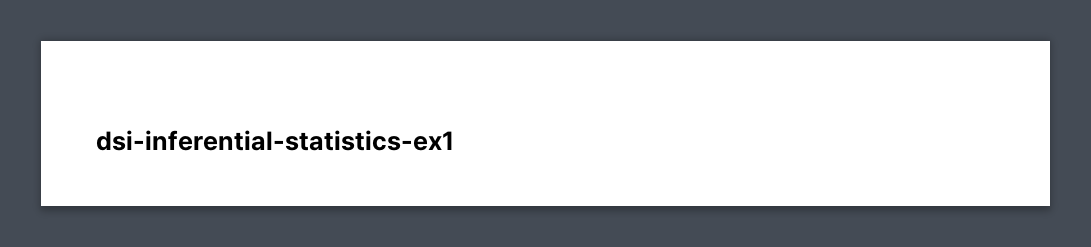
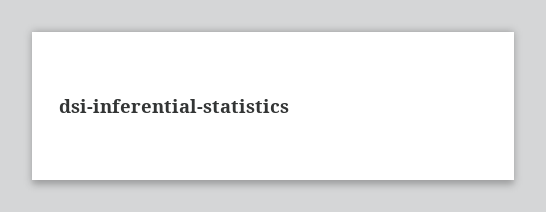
[96,130,454,151] dsi-inferential-statistics-ex1 -> [59,99,289,113] dsi-inferential-statistics

